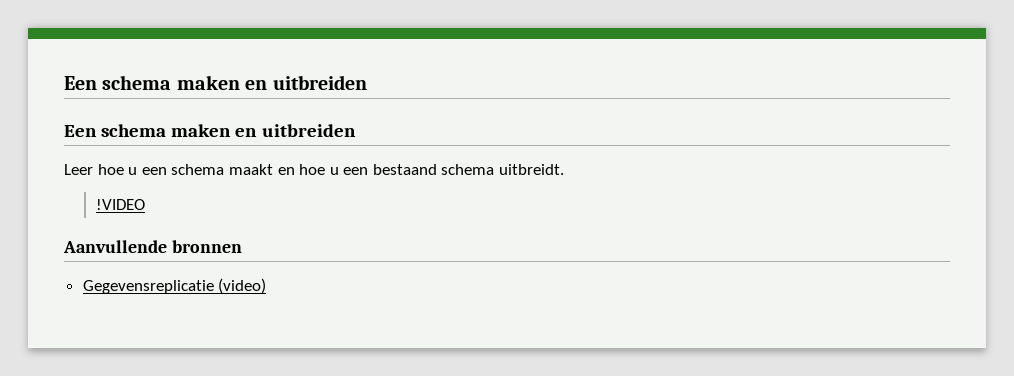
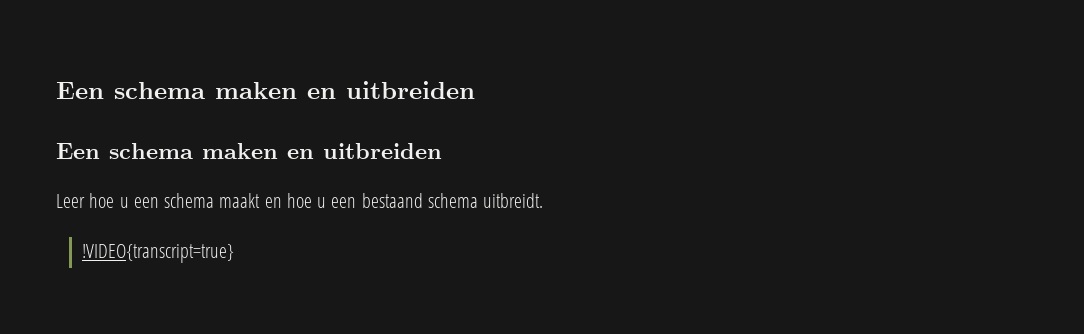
[95,199,145,210] [63,240,242,253] [82,278,267,294] !VIDEO // Aanvullende bronnen // Gegevensreplicatie (video) -> [82,244,235,263] !VIDEO{transcript=true}

